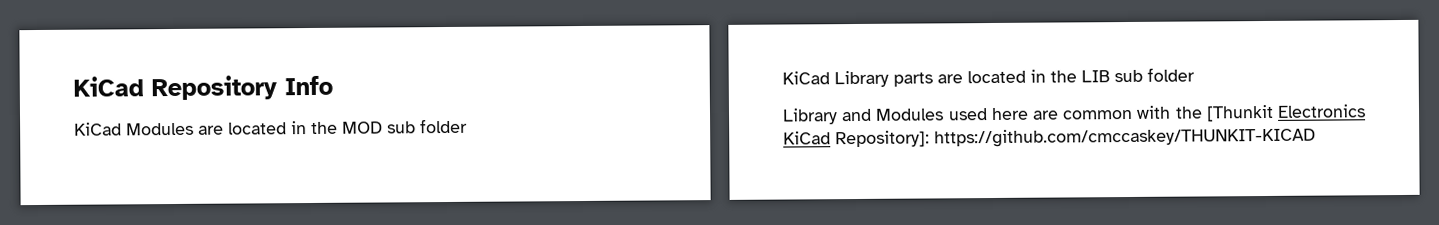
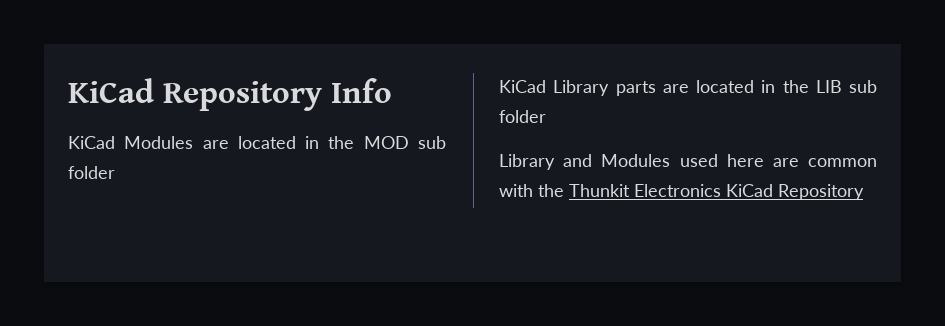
[1205,104,1274,122] [Thunkit -> [569,184,630,197] Thunkit
[835,127,1316,148] Repository]: https://github.com/cmccaskey/THUNKIT-KICAD -> [778,184,864,200] Repository

